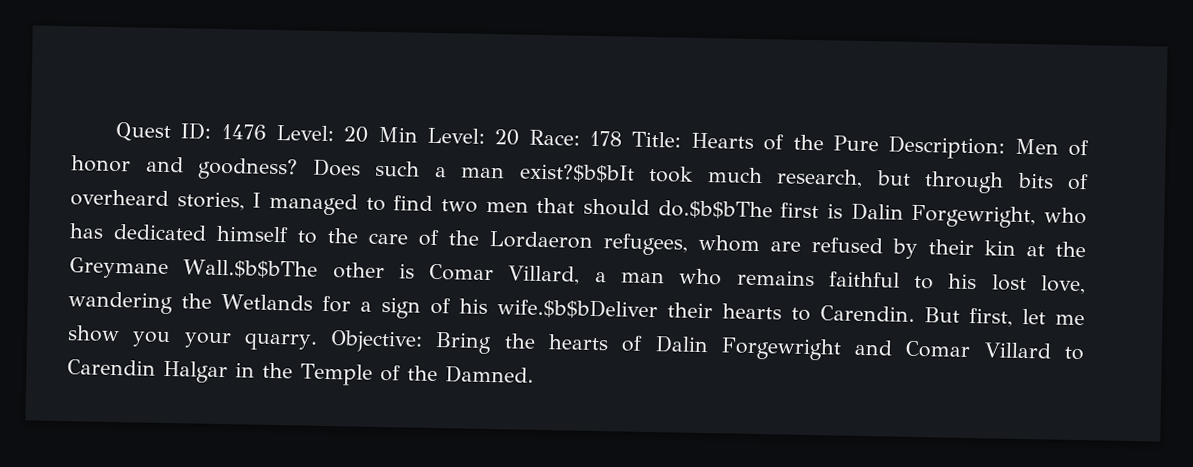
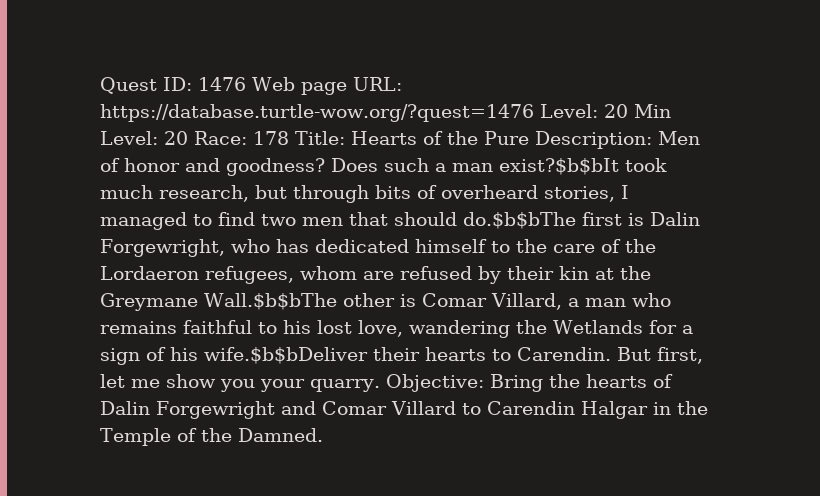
(267, 131) none -> [252,77,402,95] [100,104,534,122] Web page URL: https://database.turtle-wow.org/?quest=1476

